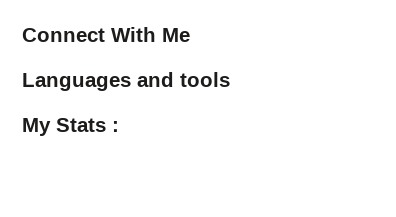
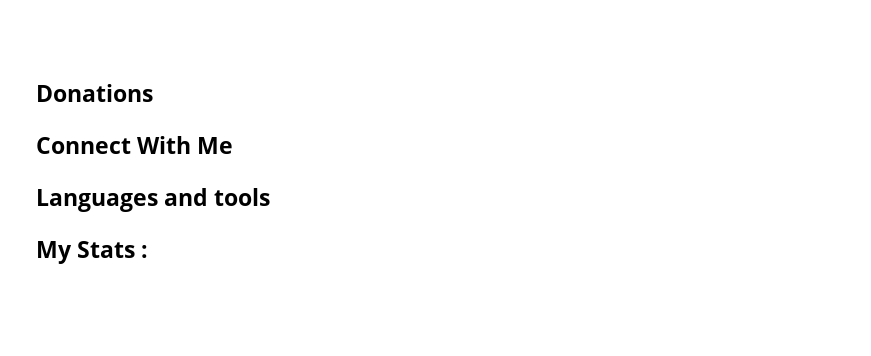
(22, 35) none -> [36,84,153,102] Donations //

